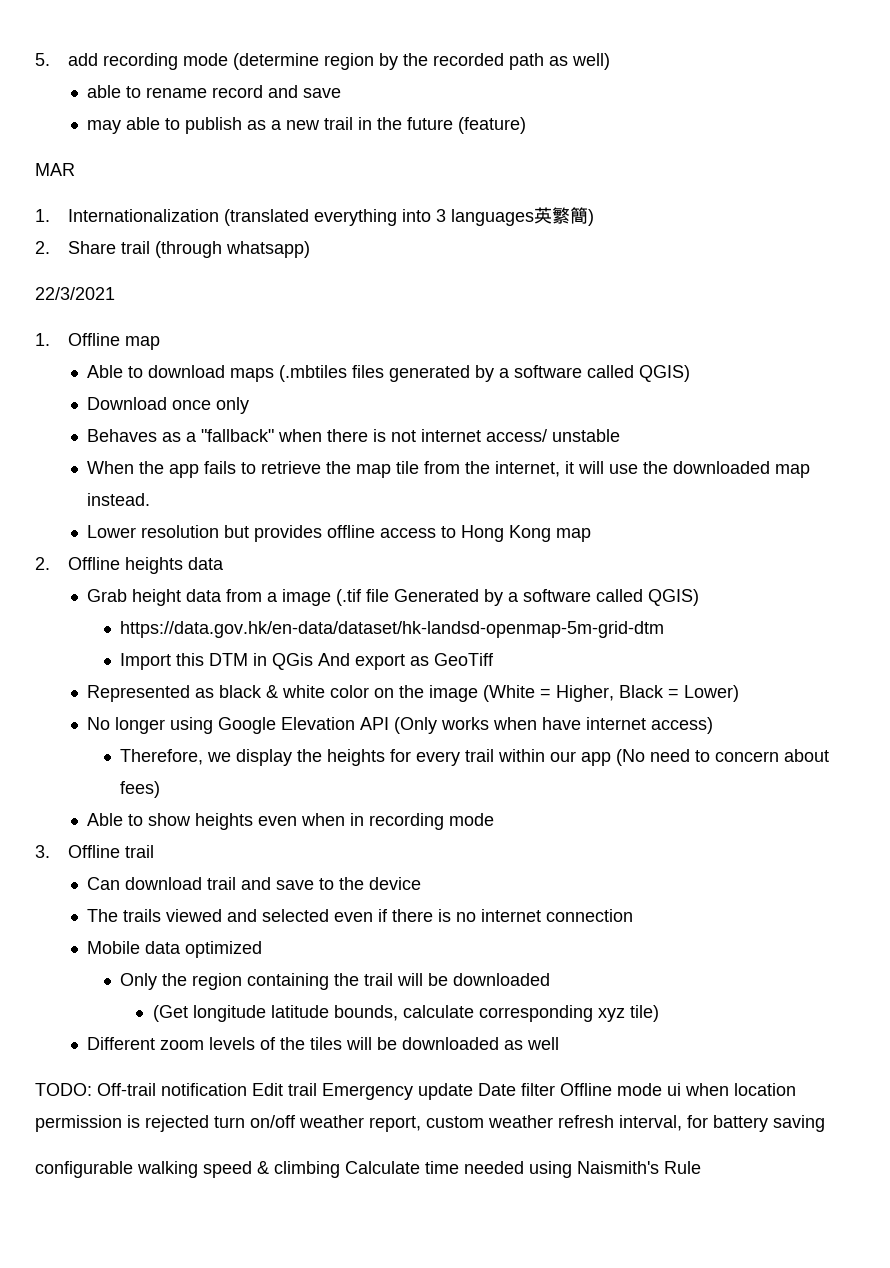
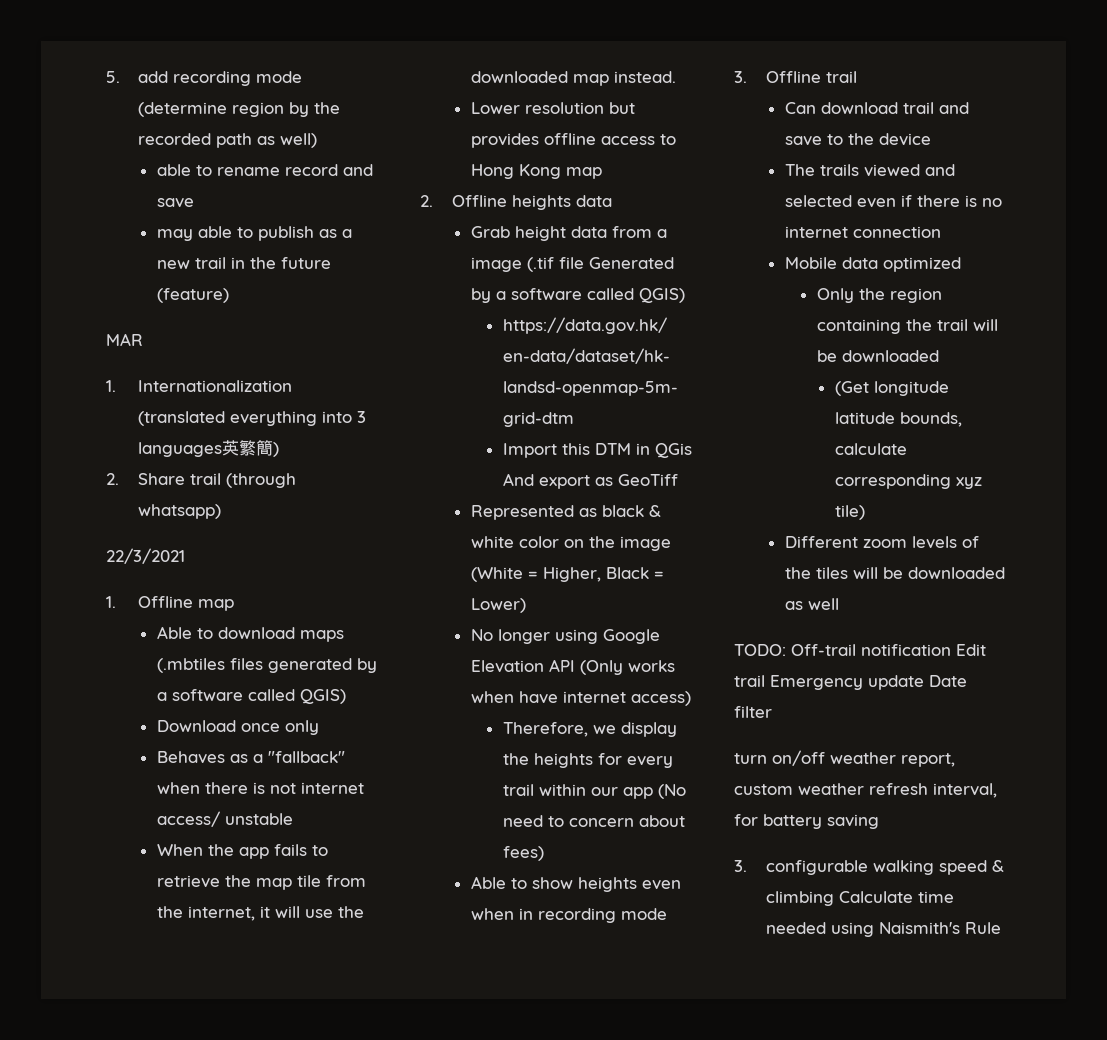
[560,1083,796,1096] [35,1115,209,1132] Offline mode ui when location permission is rejected -> (772, 712) //
(825, 1123) none -> [734,860,747,872] 3.

